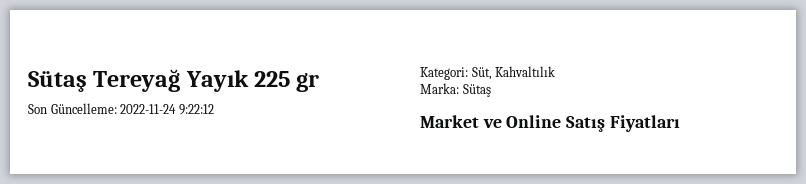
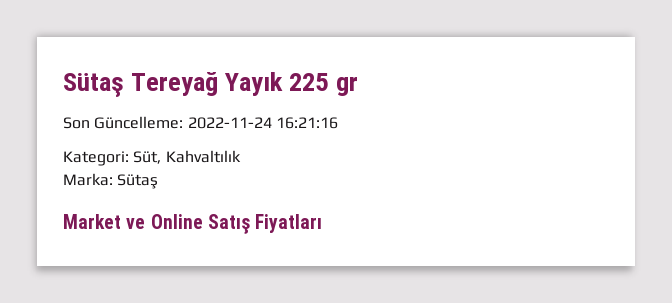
[178,104,214,115] 9:22:12 -> [275,117,338,129] 16:21:16

